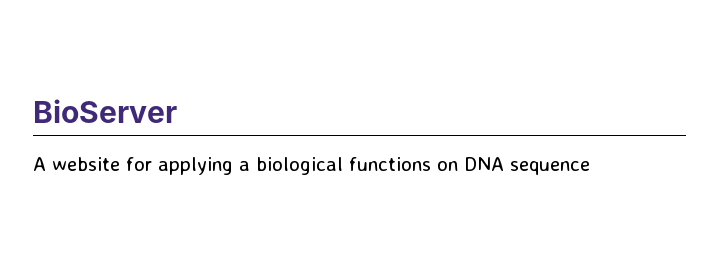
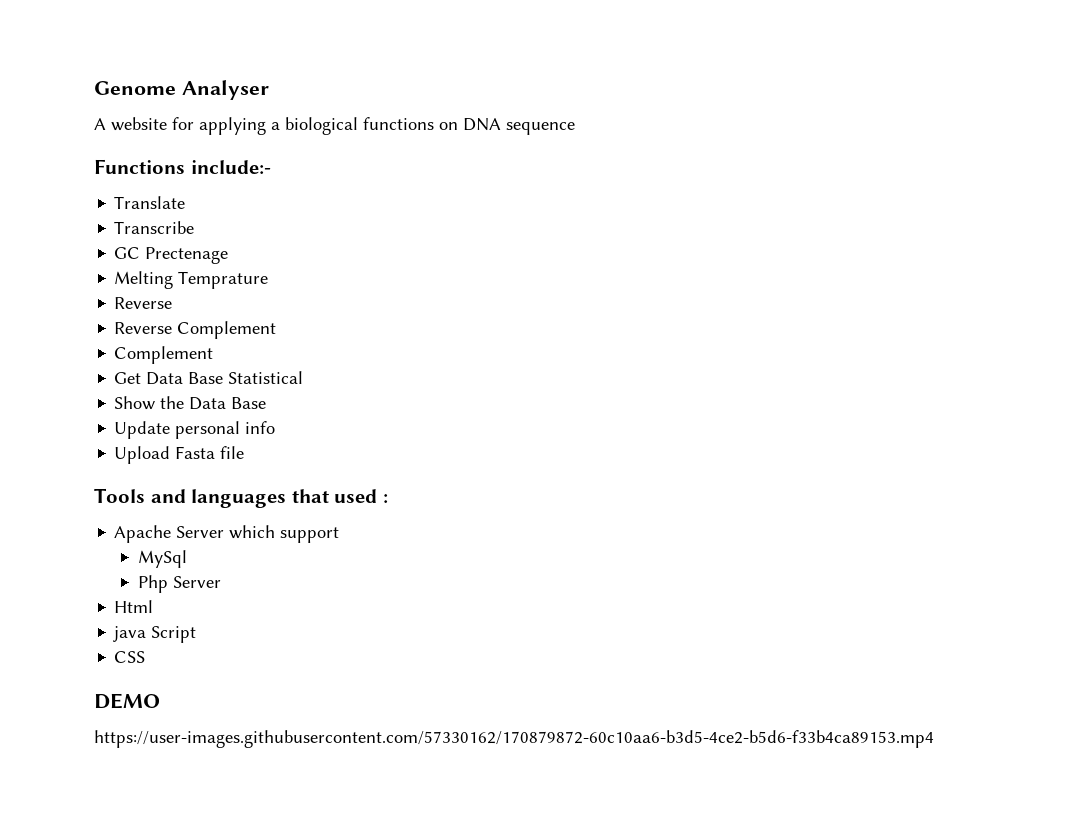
[33,99,177,123] BioServer -> [94,80,269,100] Genome Analyser
(590, 168) none -> [94,159,271,174] [114,196,186,209] [114,221,195,234] [114,247,229,264] [114,271,269,289] [114,297,173,309] [114,321,277,339] [114,346,214,364] [114,371,304,385] [114,396,267,410] [114,421,276,439] [114,446,245,464] [94,488,388,508] [114,525,340,543] [138,550,188,568] [138,575,222,593] [114,600,154,613] [113,626,197,643] [114,651,146,663] [94,693,160,709] [94,730,934,748] // Functions include:- // Translate // Transcribe // GC Prectenage // Melting Temprature // Reverse // Reverse Complement // Complement // Get Data Base Statistical // Show the Data Base // Update personal info // Upload Fasta file // Tools and languages that used : // Apache Server which support // MySql // Php Server // Html // java Script // CSS // DEMO // https://user-images.githubusercontent.com/57330162/170879872-60c10aa6-b3d5-4ce2-b5d6-f33b4ca89153.mp4

